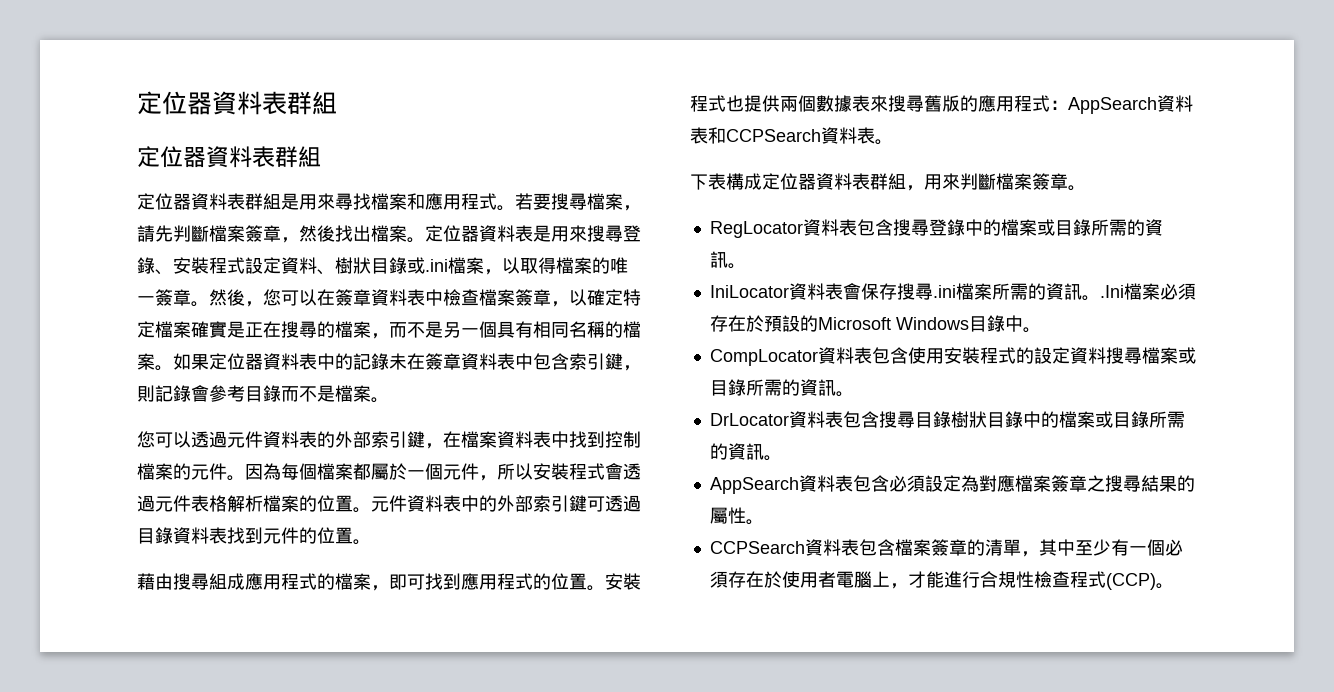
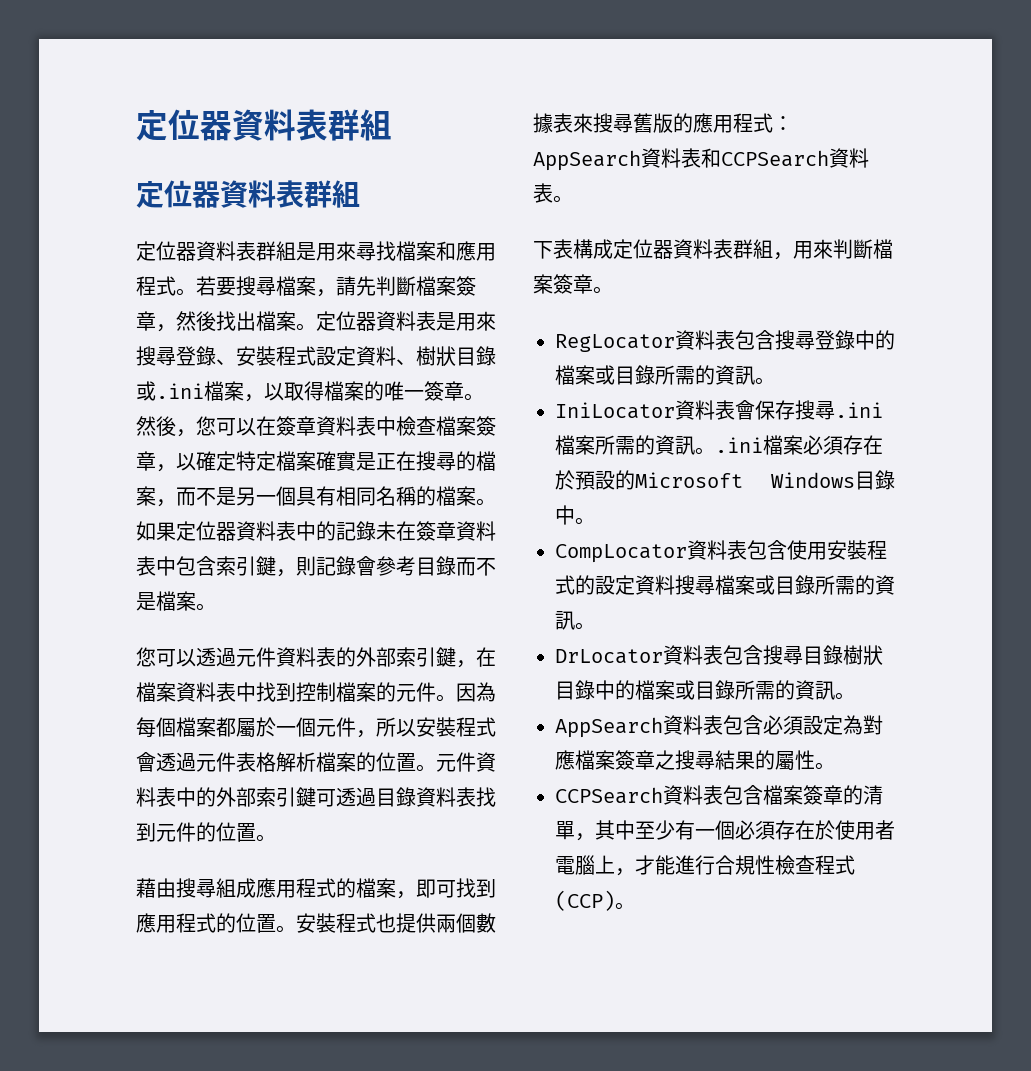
[1099,285,1124,298] .Ini -> [715,437,763,453] .ini

